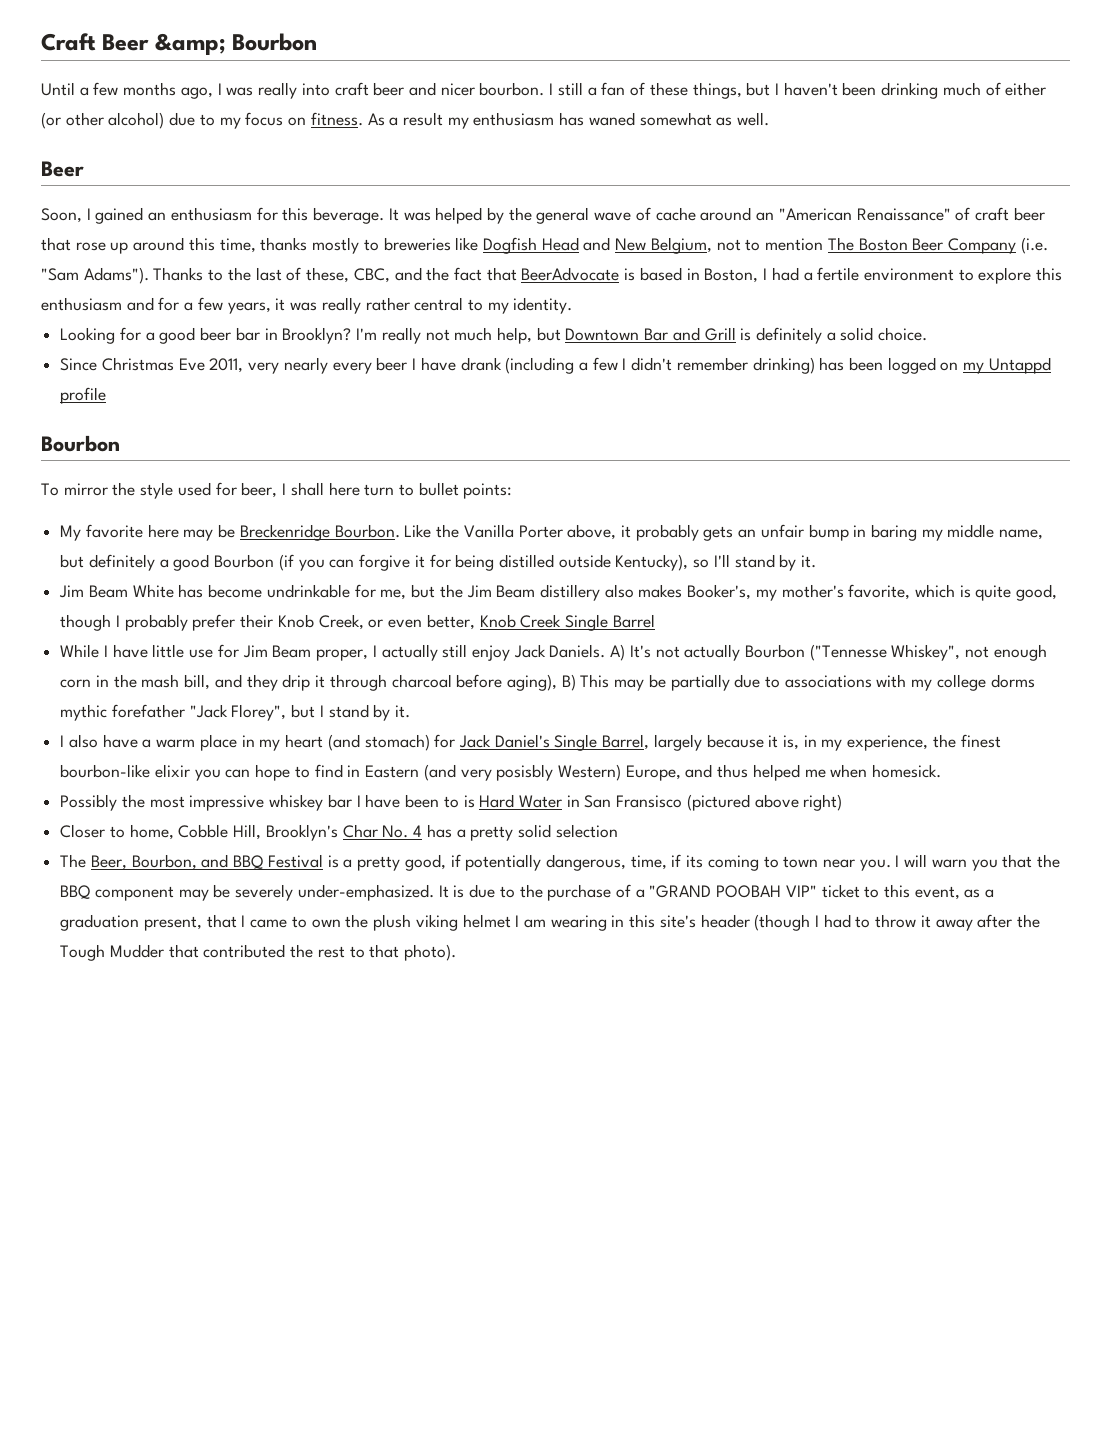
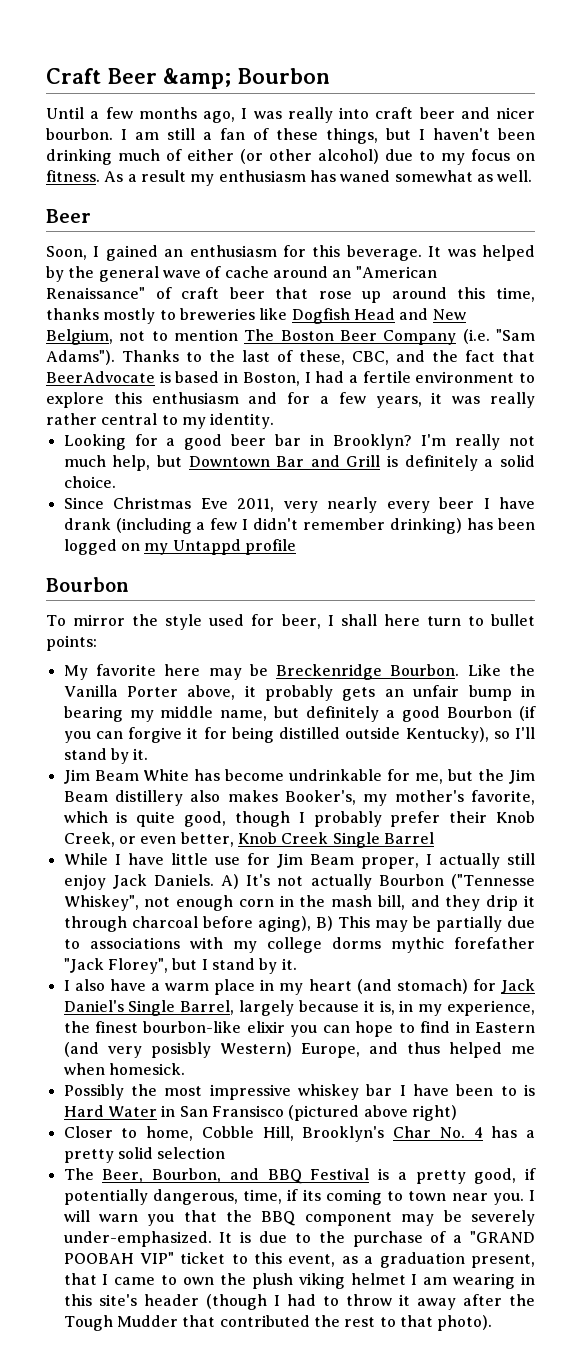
(554, 89) none -> [135,132,159,140] am
[871,524,918,541] baring -> [63,706,123,722] bearing

